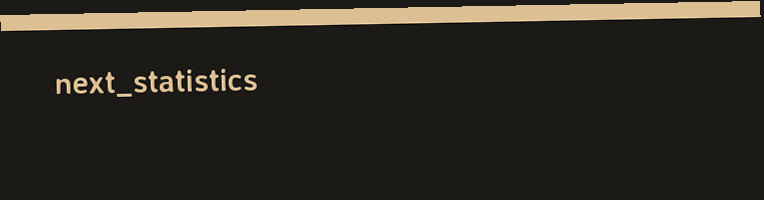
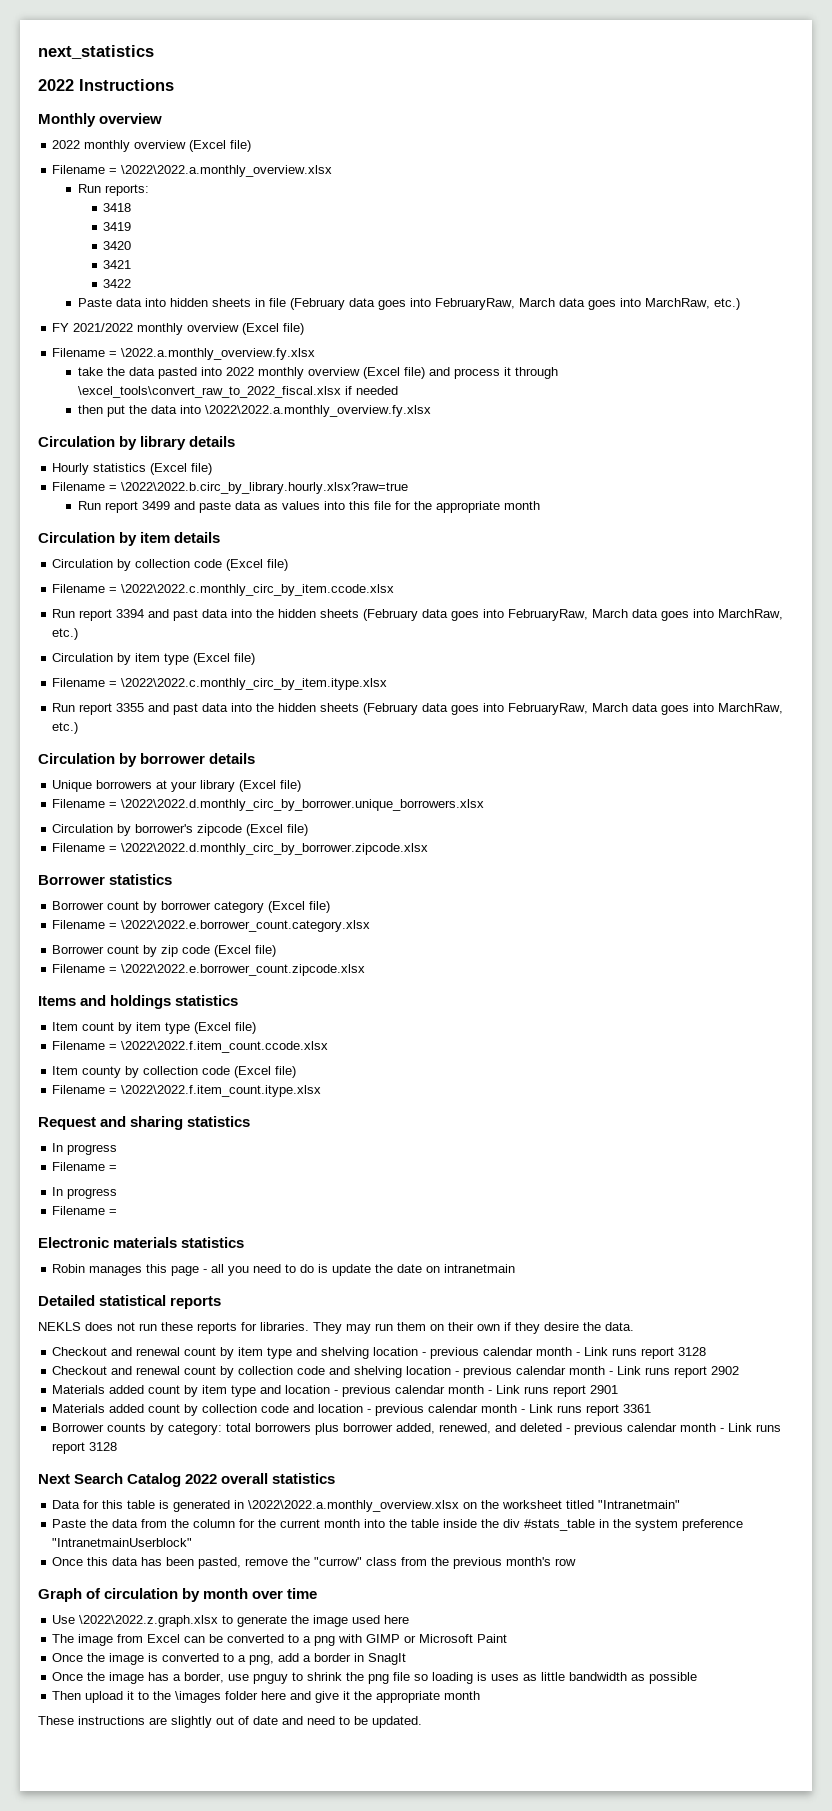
(258, 83) none -> [38,79,174,91] [38,113,163,127] [52,140,252,152] [52,165,333,177] [77,184,149,196] [103,203,132,212] [103,222,132,231] [103,241,132,250] [103,260,132,269] [103,279,132,288] [77,298,740,310] [52,323,305,335] [52,348,316,360] [77,367,558,379] [77,386,398,398] [77,405,431,417] [38,436,236,450] [52,463,213,475] [52,482,409,494] [77,501,540,513] [38,532,221,546] [52,559,289,571] [52,584,395,596] [52,609,784,621] [52,628,79,640] [52,653,256,665] [52,678,388,690] [52,703,784,715] [52,722,79,734] [38,753,256,767] [52,780,302,792] [52,799,485,811] [52,824,309,836] [52,843,429,855] [38,874,173,885] [52,901,331,913] [52,920,371,932] [52,945,277,957] [52,964,366,976] [38,995,239,1009] [52,1022,257,1034] [52,1041,329,1053] [52,1066,297,1078] [52,1085,322,1097] [38,1116,251,1130] [52,1143,118,1155] [52,1162,118,1171] [52,1187,118,1199] [52,1206,118,1215] [38,1237,245,1248] [52,1264,516,1276] [38,1295,222,1309] [38,1322,634,1334] [52,1347,707,1359] [52,1366,740,1378] [52,1385,619,1397] [52,1404,652,1416] [52,1423,782,1435] [52,1442,118,1454] [38,1473,336,1487] [52,1500,681,1512] [52,1519,744,1531] [52,1538,193,1547] [52,1557,577,1569] [38,1588,318,1602] [52,1615,410,1627] [52,1634,508,1646] [52,1653,407,1665] [52,1672,698,1684] [52,1691,481,1703] [38,1716,422,1728] // 2022 Instructions // Monthly overview // 2022 monthly overview (Excel file) // Filename = \2022\2022.a.monthly_overview.xlsx // Run reports: // 3418 // 3419 // 3420 // 3421 // 3422 // Paste data into hidden sheets in file (February data goes into FebruaryRaw, March data goes into MarchRaw, etc.) // FY 2021/2022 monthly overview (Excel file) // Filename = \2022.a.monthly_overview.fy.xlsx // take the data pasted into 2022 monthly overview (Excel file) and process it through \excel_tools\convert_raw_to_2022_fiscal.xlsx if needed // then put the data into \2022\2022.a.monthly_overview.fy.xlsx // Circulation by library details // Hourly statistics (Excel file) // Filename = \2022\2022.b.circ_by_library.hourly.xlsx?raw=true // Run report 3499 and paste data as values into this file for the appropriate month // Circulation by item details // Circulation by collection code (Excel file) // Filename = \2022\2022.c.monthly_circ_by_item.ccode.xlsx // Run report 3394 and past data into the hidden sheets (February data goes into FebruaryRaw, March data goes into MarchRaw, etc.) // Circulation by item type (Excel file) // Filename = \2022\2022.c.monthly_circ_by_item.itype.xlsx // Run report 3355 and past data into the hidden sheets (February data goes into FebruaryRaw, March data goes into MarchRaw, etc.) // Circulation by borrower details // Unique borrowers at your library (Excel file) // Filename = \2022\2022.d.monthly_circ_by_borrower.unique_borrowers.xlsx // Circulation by borrower's zipcode (Excel file) // Filename = \2022\2022.d.monthly_circ_by_borrower.zipcode.xlsx // Borrower statistics // Borrower count by borrower category (Excel file) // Filename = \2022\2022.e.borrower_count.category.xlsx // Borrower count by zip code (Excel file) // Filename = \2022\2022.e.borrower_count.zipcode.xlsx // Items and holdings statistics // Item count by item type (Excel file) // Filename = \2022\2022.f.item_count.ccode.xlsx // Item county by collection code (Excel file) // Filename = \2022\2022.f.item_count.itype.xlsx // Request and sharing statistics // In progress // Filename = // In progress // Filename = // Electronic materials statistics // Robin manages this page - all you need to do is update the date on intranetmain // Detailed statistical reports // NEKLS does not run these reports for libraries. They may run them on their own if they desire the data. // Checkout and renewal count by item type and shelving location - previous calendar month - Link runs report 3128 // Checkout and renewal count by collection code and shelving location - previous calendar month - Link runs report 2902 // Materials added count by item type and location - previous calendar month - Link runs report 2901 // Materials added count by collection code and location - previous calendar month - Link runs report 3361 // Borrower counts by category: total borrowers plus borrower added, renewed, and deleted - previous calendar month - Link runs report 3128 // Next Search Catalog 2022 overall statistics // Data for this table is generated in \2022\2022.a.monthly_overview.xlsx on the worksheet titled "Intranetmain" // Paste the data from the column for the current month into the table inside the div #stats_table in the system preference "IntranetmainUserblock" // Once this data has been pasted, remove the "currow" class from the previous month's row // Graph of circulation by month over time // Use \2022\2022.z.graph.xlsx to generate the image used here // The image from Excel can be converted to a png with GIMP or Microsoft Paint // Once the image is converted to a png, add a border in SnagIt // Once the image has a border, use pnguy to shrink the png file so loading is uses as little bandwidth as possible // Then upload it to the \images folder here and give it the appropriate month // These instructions are slightly out of date and need to be updated.

